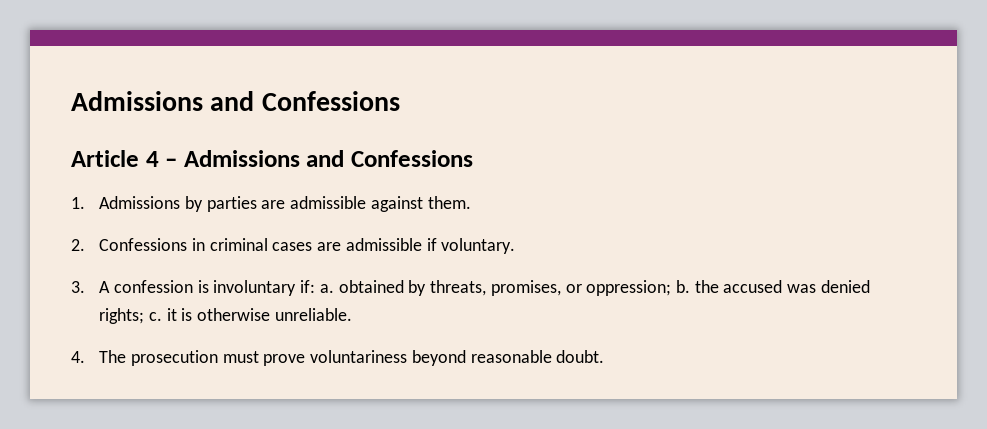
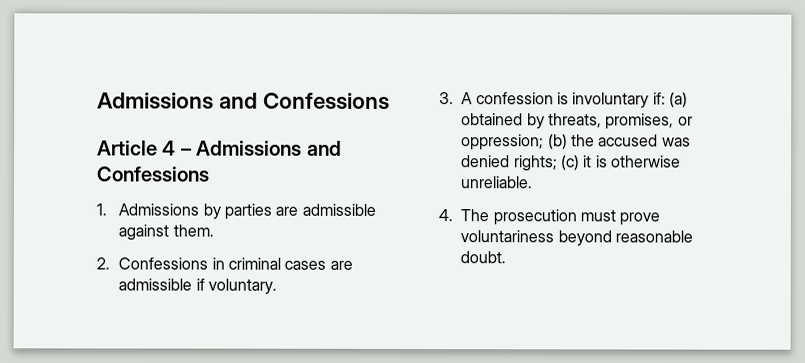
[319,284,334,293] a. -> [669,92,689,108] (a)
[676,280,691,293] b. -> [547,134,568,150] (b)
[149,312,163,321] c. -> [561,155,581,171] (c)

